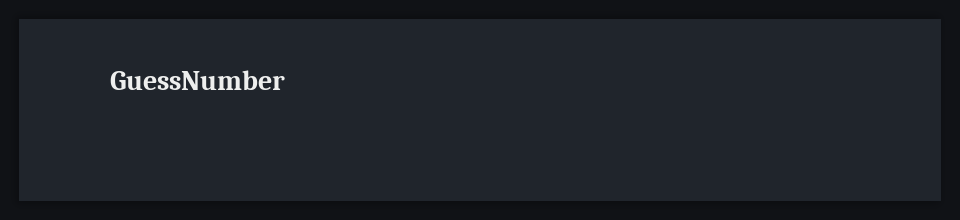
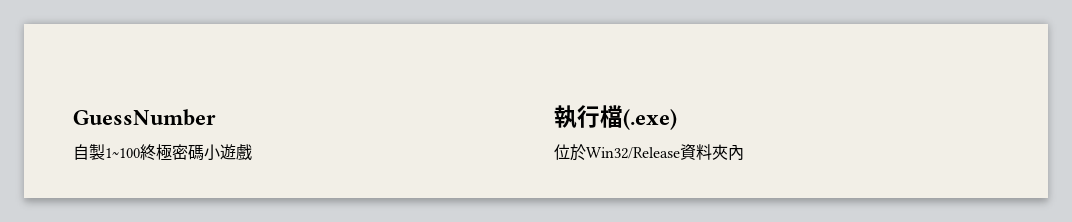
(285, 80) none -> [73,144,252,161] [554,105,677,130] [554,144,744,161] // 自製1~100終極密碼小遊戲 // 執行檔(.exe) // 位於Win32/Release資料夾內

